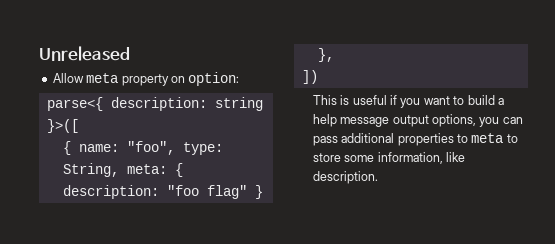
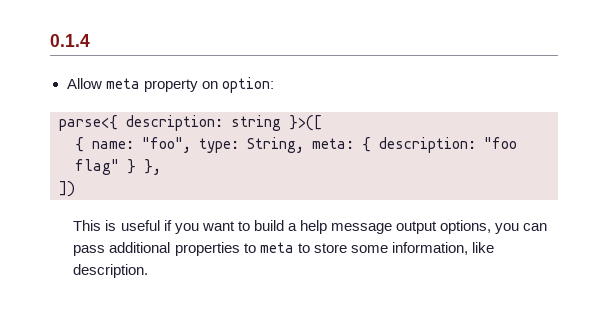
[39,46,130,61] Unreleased -> [50,34,90,47] 0.1.4

